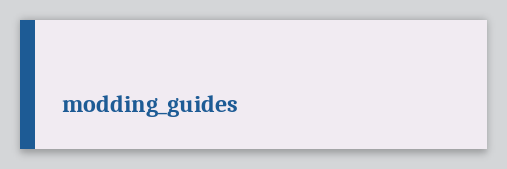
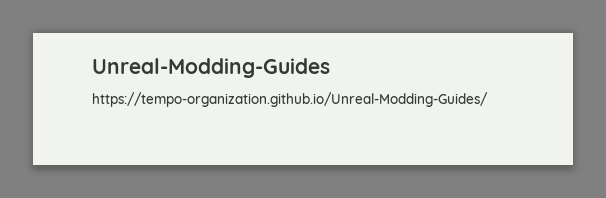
[62,95,238,117] modding_guides -> [92,58,330,78] [92,92,488,107] Unreal-Modding-Guides // https://tempo-organization.github.io/Unreal-Modding-Guides/

